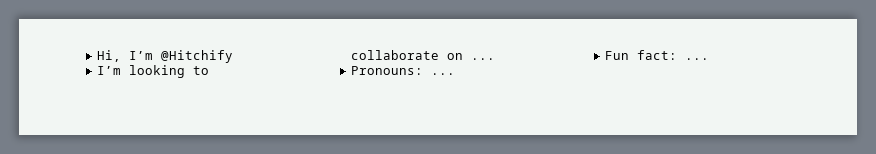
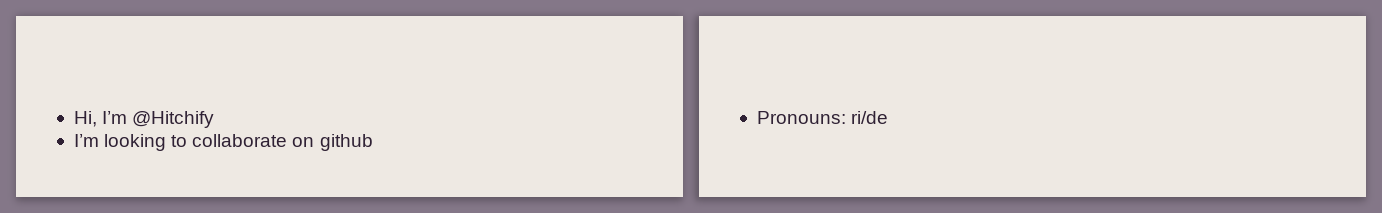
[470,58,495,60] ... -> [319,134,373,151] github
[430,73,455,75] [604,50,709,60] ... // Fun fact: ... -> [851,111,889,124] ri/de

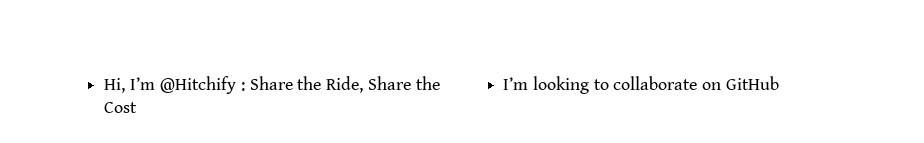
(215, 119) none -> [240,76,440,93] [104,102,138,113] : Share the Ride, Share the Cost
[319,134,373,151] [756,111,889,124] github // Pronouns: ri/de -> [725,76,779,90] GitHub

